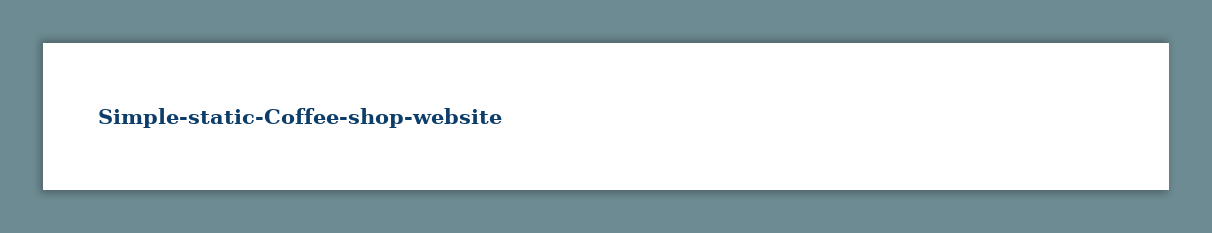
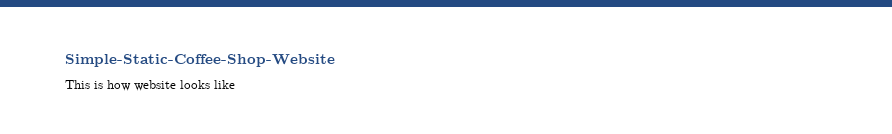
[98,108,502,128] Simple-static-Coffee-shop-website -> [65,54,335,67] [65,80,235,91] Simple-Static-Coffee-Shop-Website // This is how website looks like

